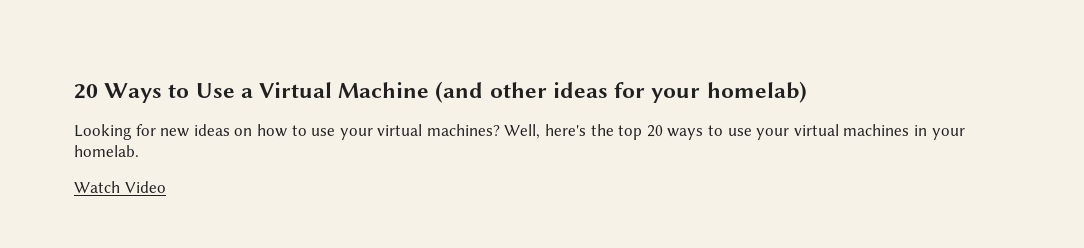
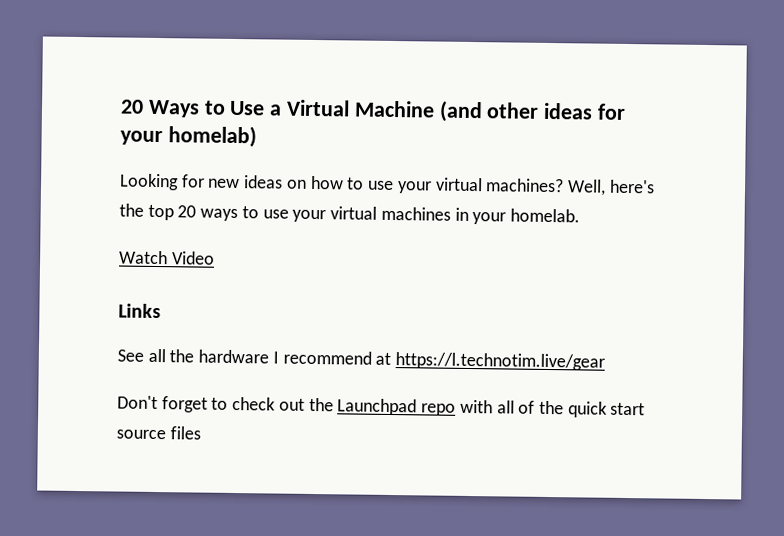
(166, 187) none -> [118,303,161,319] [117,348,606,371] [117,395,646,418] [116,426,201,440] // Links // See all the hardware I recommend at https://l.technotim.live/gear // Don't forget to check out the Launchpad repo with all of the quick start source files

